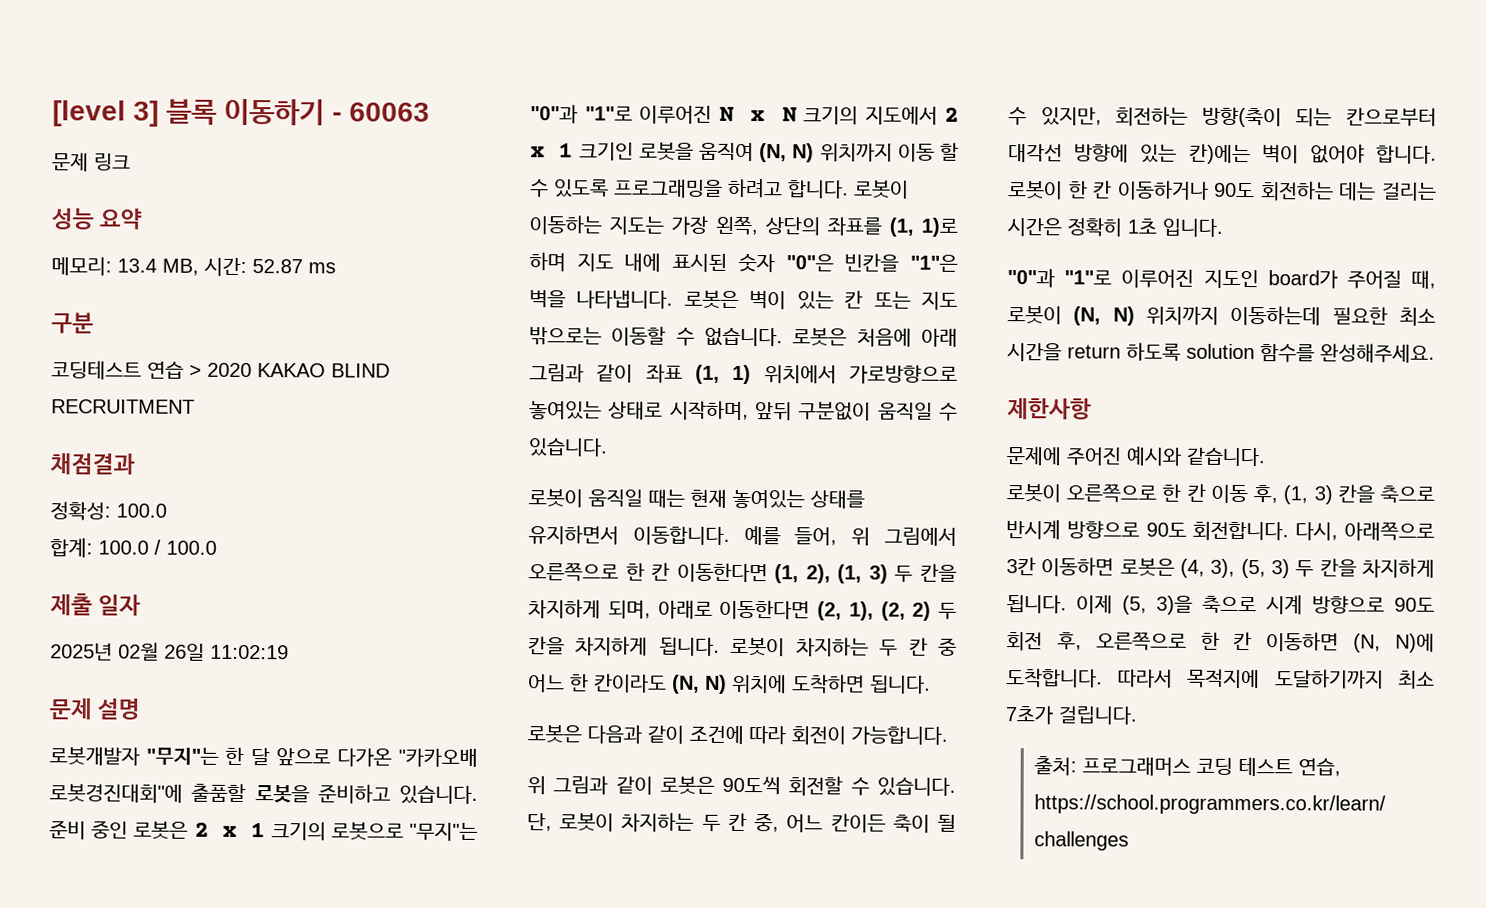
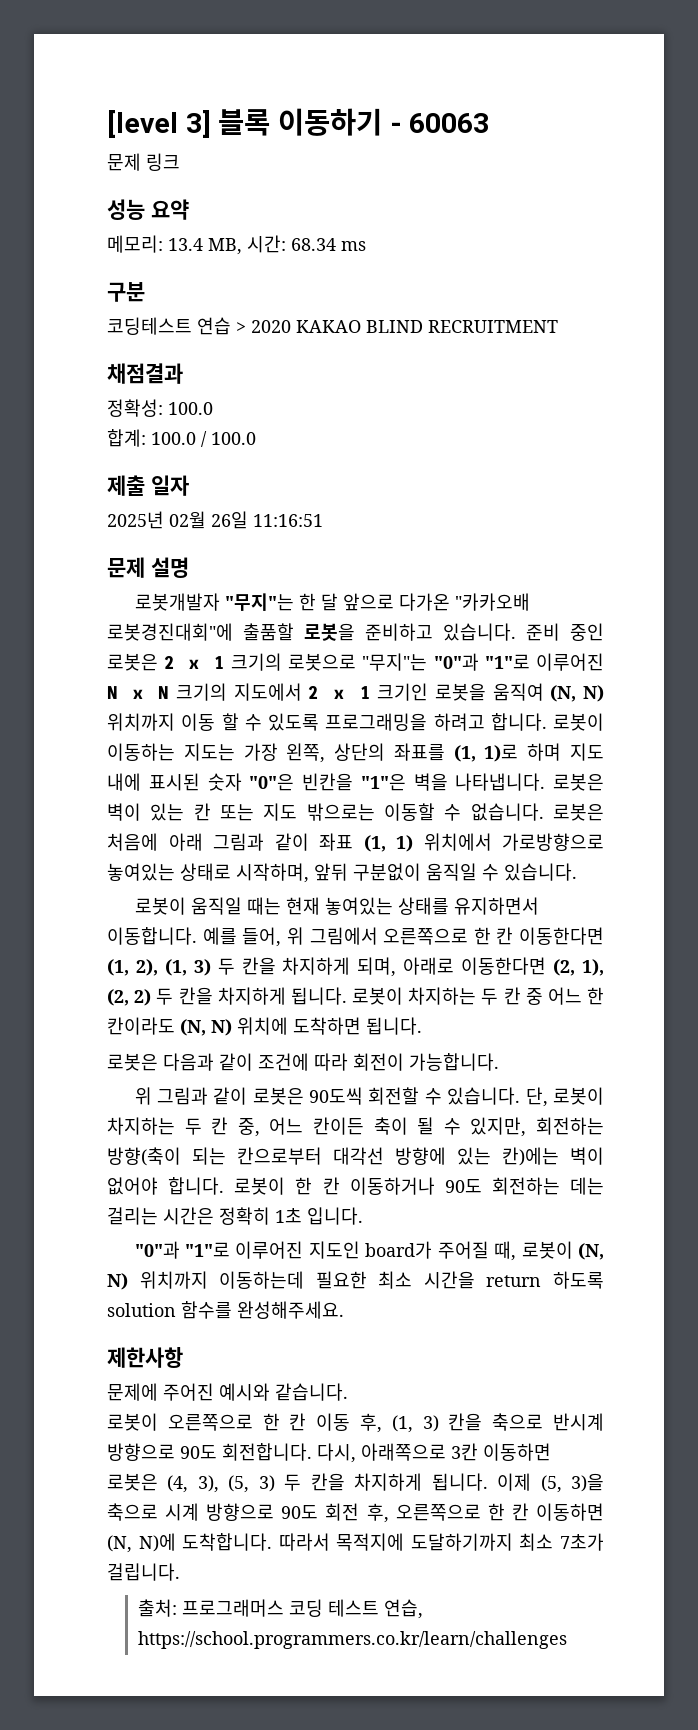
[252,259,303,274] 52.87 -> [291,238,336,251] 68.34
[210,644,289,660] 11:02:19 -> [253,514,323,527] 11:16:51

